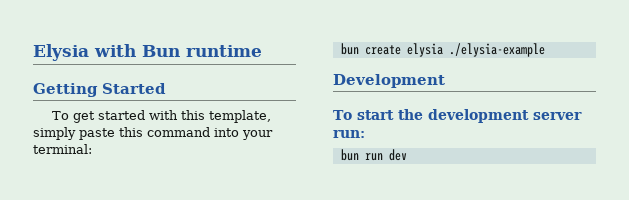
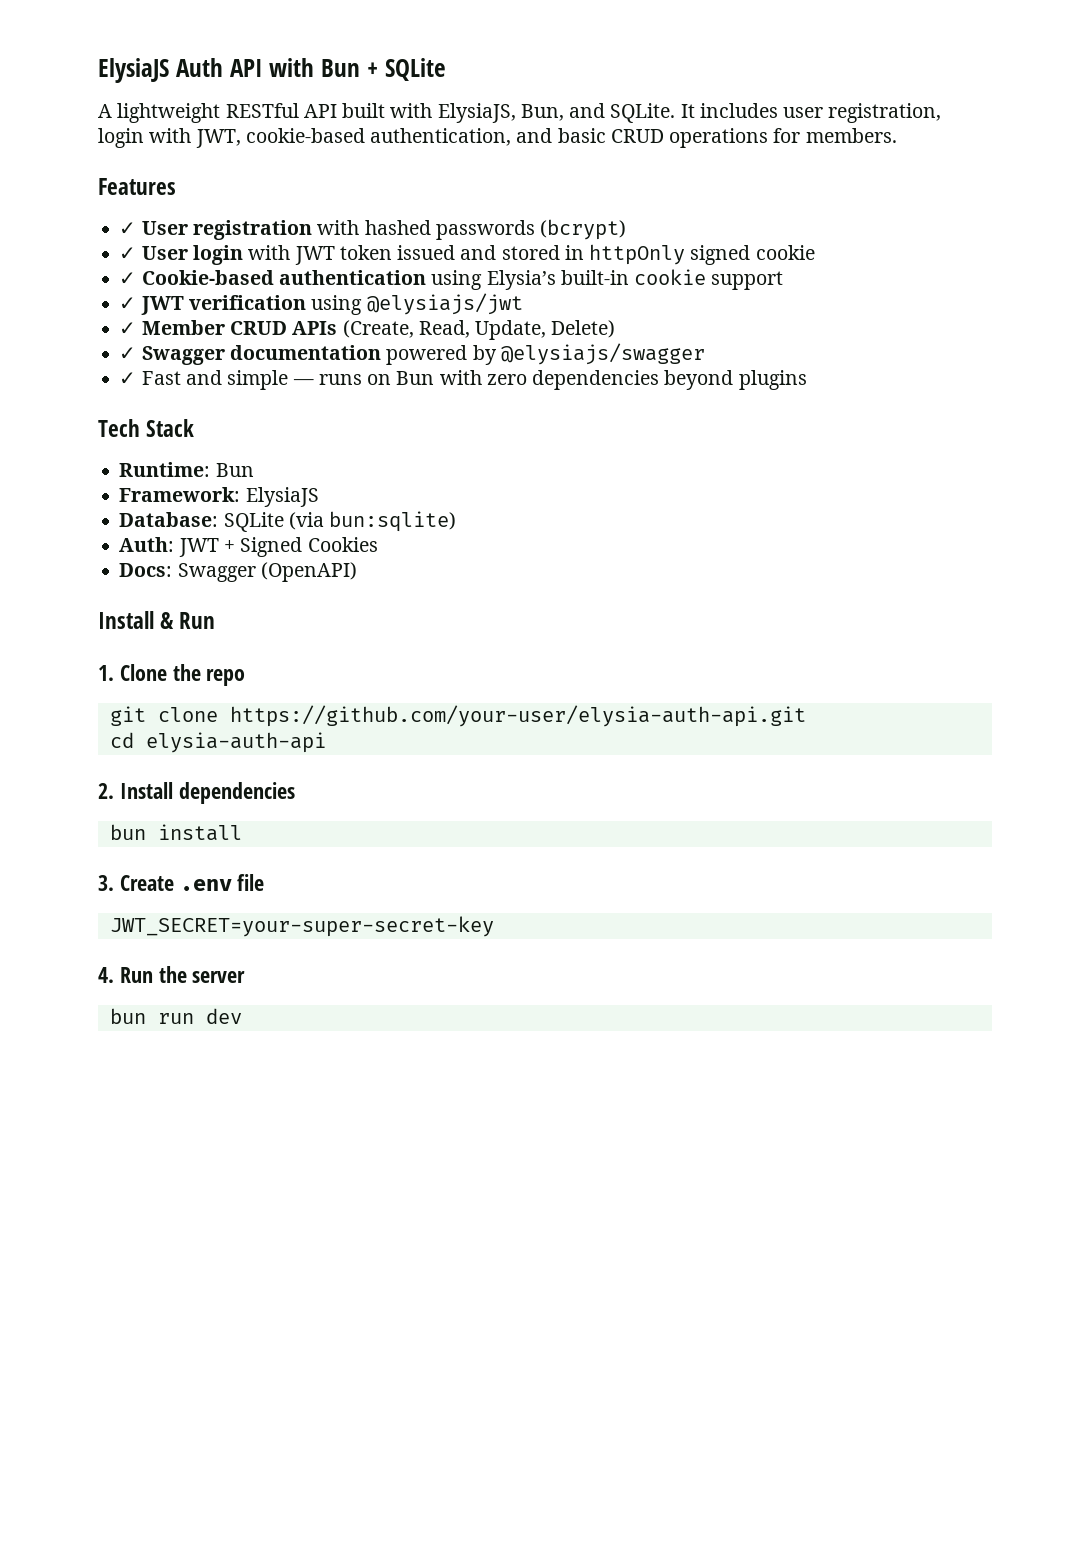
[33,44,262,61] [33,83,166,97] [51,110,271,123] [33,127,273,140] [33,144,92,154] [340,43,545,57] [333,74,445,88] [333,109,529,123] Elysia with Bun runtime // Getting Started // To get started with this template, simply paste this command into your terminal: // bun create elysia ./elysia-example // Development // To start the development -> [98,58,446,83] [98,103,942,123] [98,128,897,148] [98,178,176,195] [119,219,627,240] [119,244,815,265] [119,269,784,290] [119,293,523,315] [119,320,616,340] [119,343,705,365] [119,370,807,390] [98,419,195,437] [119,462,254,477] [119,487,319,507] [119,511,457,532] [119,537,378,557] [119,562,357,582] [98,611,216,629] [98,664,246,686] [109,705,806,727] [109,732,326,753] [98,782,295,804] [109,824,242,841] [98,874,265,891] [109,916,494,937] [98,966,187,983] ElysiaJS Auth API with Bun + SQLite // A lightweight RESTful API built with ElysiaJS, Bun, and SQLite. It includes user registration, login with JWT, cookie-based authentication, and basic CRUD operations for members. // Features // ✓ User registration with hashed passwords (bcrypt) // ✓ User login with JWT token issued and stored in httpOnly signed cookie // ✓ Cookie-based authentication using Elysia’s built-in cookie support // ✓ JWT verification using @elysiajs/jwt // ✓ Member CRUD APIs (Create, Read, Update, Delete) // ✓ Swagger documentation powered by @elysiajs/swagger // ✓ Fast and simple — runs on Bun with zero dependencies beyond plugins // Tech Stack // Runtime: Bun // Framework: ElysiaJS // Database: SQLite (via bun:sqlite) // Auth: JWT + Signed Cookies // Docs: Swagger (OpenAPI) // Install & Run // 1. Clone the repo // git clone https://github.com/your-user/elysia-auth-api.git // cd elysia-auth-api // 2. Install dependencies // bun install // 3. Create .env file // JWT_SECRET=your-super-secret-key // 4. Run the
[333,130,365,138] run: -> (246, 977) none

